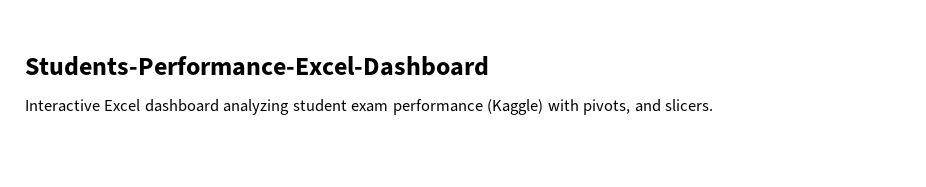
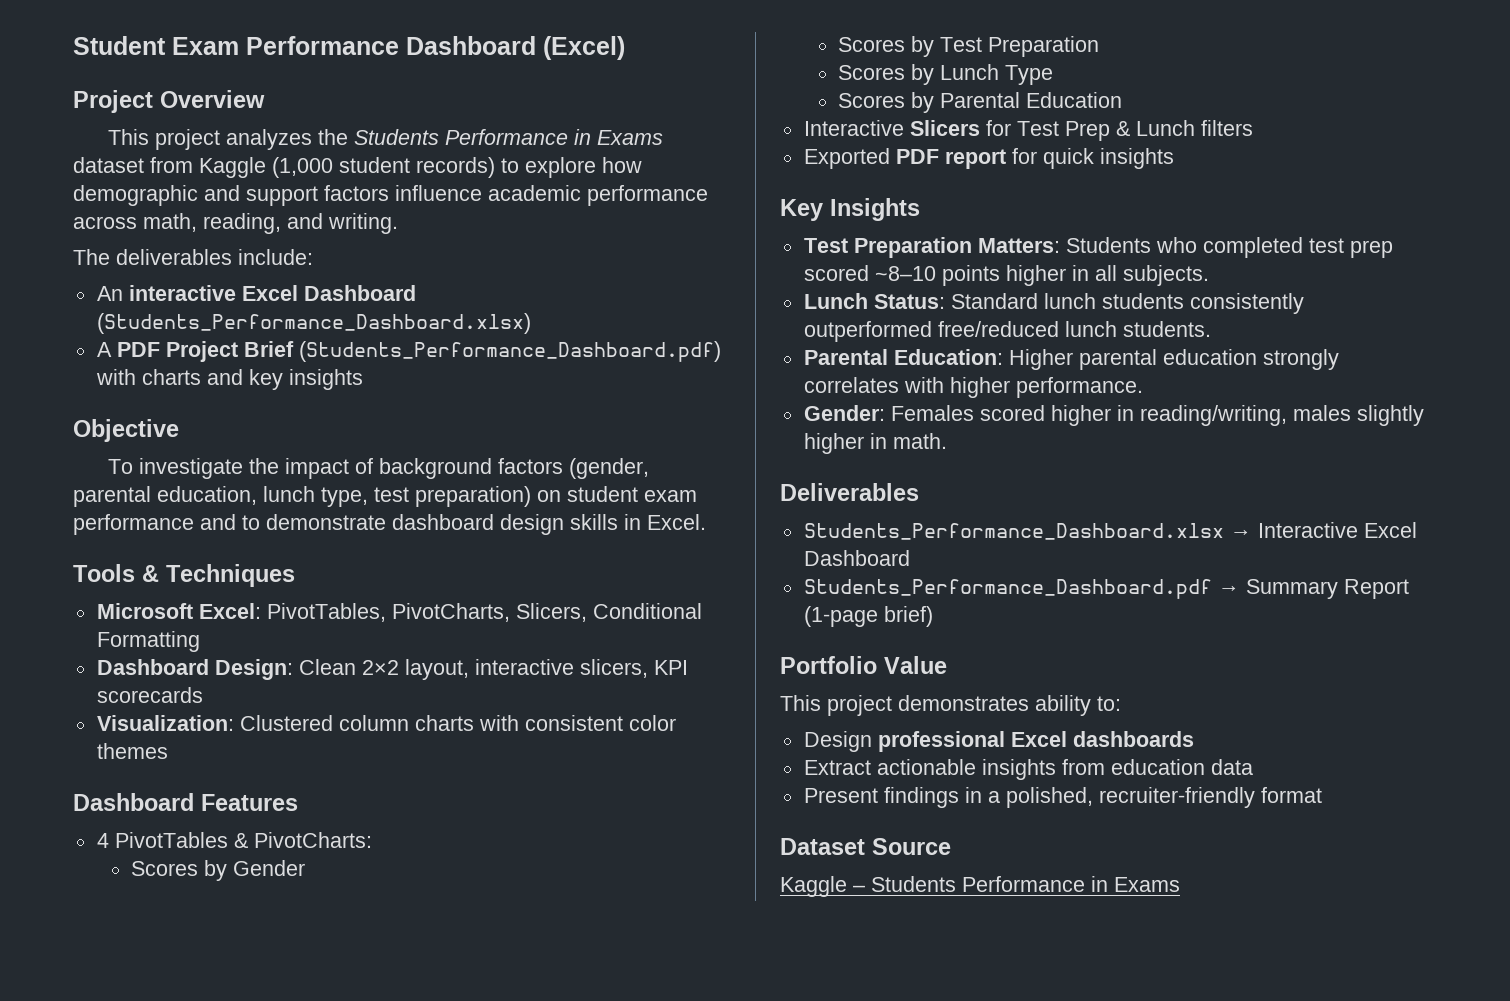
[25,56,489,76] [25,99,714,115] Students-Performance-Excel-Dashboard // Interactive Excel dashboard analyzing student exam performance (Kaggle) with pivots, and slicers. -> [73,36,625,60] [73,90,265,113] [107,129,663,150] [73,157,642,178] [73,185,708,206] [73,213,398,234] [73,249,313,265] [96,285,416,301] [96,313,531,334] [96,341,721,362] [95,369,363,390] [73,419,179,442] [107,458,649,479] [73,486,697,507] [73,514,706,535] [73,564,295,587] [96,603,702,622] [96,631,200,652] [96,659,688,680] [96,687,203,703] [96,715,676,731] [96,743,168,759] [73,793,298,811] [96,832,372,848] [131,860,306,881] [838,36,1100,57] [838,64,1054,85] [838,92,1123,113] [803,120,1253,141] [803,148,1174,169] [780,198,920,221] [803,237,1393,258] [803,265,1209,286] [803,293,1304,314] [803,321,1211,342] [803,349,1339,370] [803,377,1143,398] [803,405,1424,426] [803,433,947,454] [780,483,919,501] [803,522,1417,540] [803,550,910,566] [803,579,1409,599] [803,606,933,627] [780,656,947,674] [780,695,1121,716] [803,731,1194,752] [803,759,1253,780] [803,787,1322,808] [780,838,951,855] [780,876,1180,897] Student Exam Performance Dashboard (Excel) // Project Overview // This project analyzes the Students Performance in Exams dataset from Kaggle (1,000 student records) to explore how demographic and support factors influence academic performance across math, reading, and writing. // The deliverables include: // An interactive Excel Dashboard (Students_Performance_Dashboard.xlsx) // A PDF Project Brief (Students_Performance_Dashboard.pdf) with charts and key insights // Objective // To investigate the impact of background factors (gender, parental education, lunch type, test preparation) on student exam performance and to demonstrate dashboard design skills in Excel. // Tools & Techniques // Microsoft Excel: PivotTables, PivotCharts, Slicers, Conditional Formatting // Dashboard Design: Clean 2×2 layout, interactive slicers, KPI scorecards // Visualization: Clustered column charts with consistent color themes // Dashboard Features // 4 PivotTables & PivotCharts: // Scores by Gender // Scores by Test Preparation // Scores by Lunch Type // Scores by Parental Education // Interactive Slicers for Test Prep & Lunch filters // Exported PDF report for quick insights // Key Insights // Test Preparation Matters: Students who completed test prep scored ~8–10 points higher in all subjects. // Lunch Status: Standard lunch students consistently outperformed free/reduced lunch students. // Parental Education: Higher parental education strongly correlates with higher performance. // Gender: Females scored higher in reading/writing, males slightly higher in math. // Deliverables // Students_Performance_Dashboard.xlsx → Interactive Excel Dashboard // Students_Performance_Dashboard.pdf → Summary Report (1-page brief) // Portfolio Value // This project demonstrates ability to: // Design professional Excel dashboards // Extract actionable insights from education data // Present findings in a polished, recruiter-friendly format // Dataset Source // Kaggle – Students Performance in Exams

